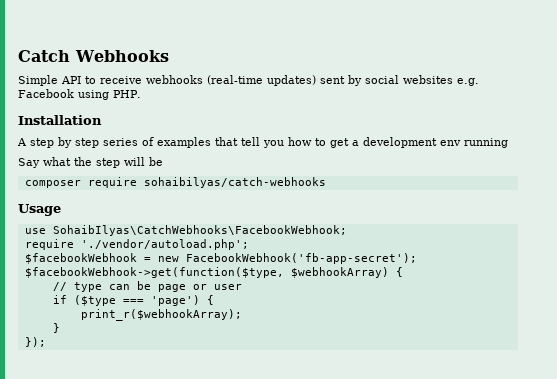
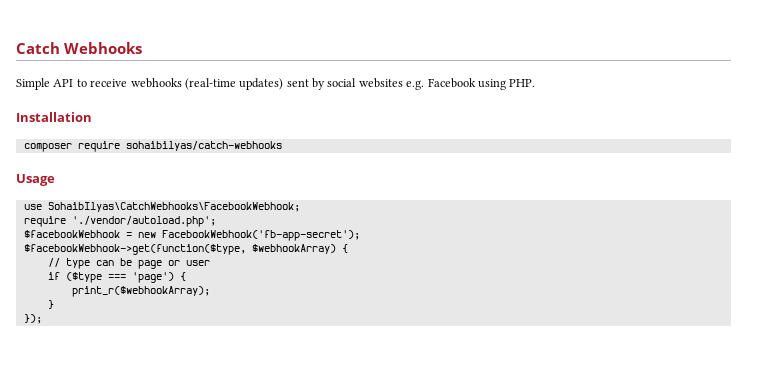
[17,137,508,148] [18,157,163,168] // A step by step series of examples that tell you how to get a development env running // Say what the step will be -> (92, 117) none

